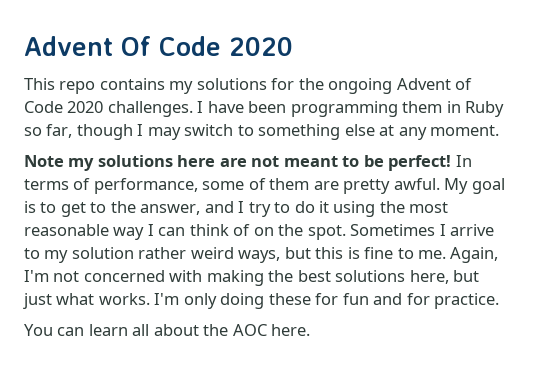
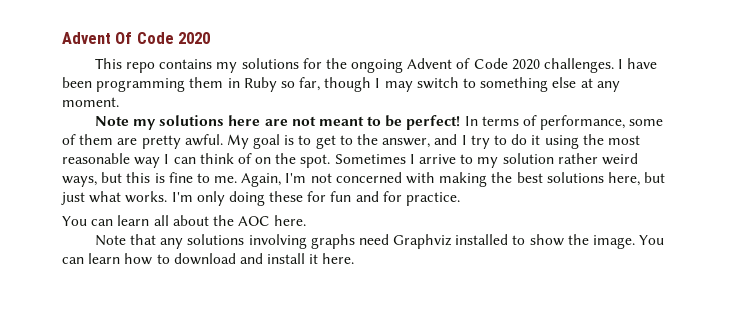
(311, 330) none -> [94,234,665,249] [62,253,355,265] // Note that any solutions involving graphs need Graphviz installed to show the image. You can learn how to download and install it here.

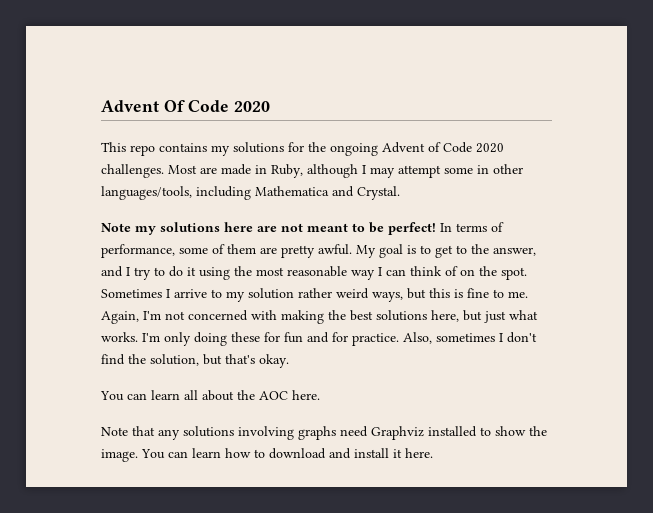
[618,58,658,69] [62,77,620,92] [62,97,119,107] I have been programming them in Ruby so far, though I may switch to something else at any moment. -> [168,164,523,178] [101,186,400,200] Most are made in Ruby, although I may attempt some in other languages/tools, including Mathematica and Crystal.
(461, 199) none -> [403,332,537,344] [101,354,289,368] Also, sometimes I don't find the solution, but that's okay.

